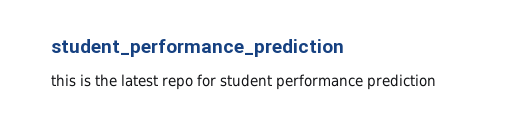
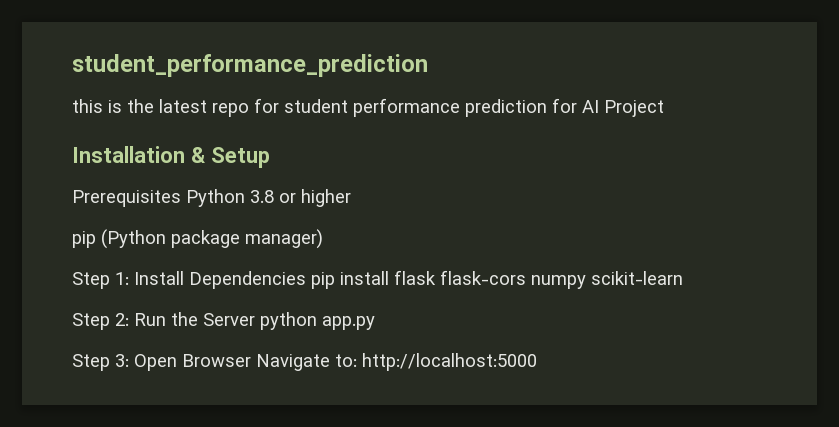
(436, 82) none -> [552,98,664,117] [72,146,270,168] [72,189,351,207] [72,229,323,249] [72,270,683,289] [72,312,375,330] [72,353,537,371] for AI Project // Installation & Setup // Prerequisites Python 3.8 or higher // pip (Python package manager) // Step 1: Install Dependencies pip install flask flask-cors numpy scikit-learn // Step 2: Run the Server python app.py // Step 3: Open Browser Navigate to: http://localhost:5000

